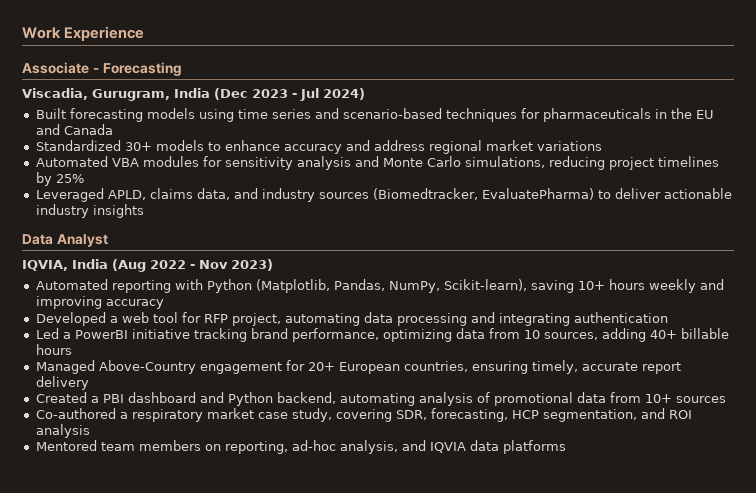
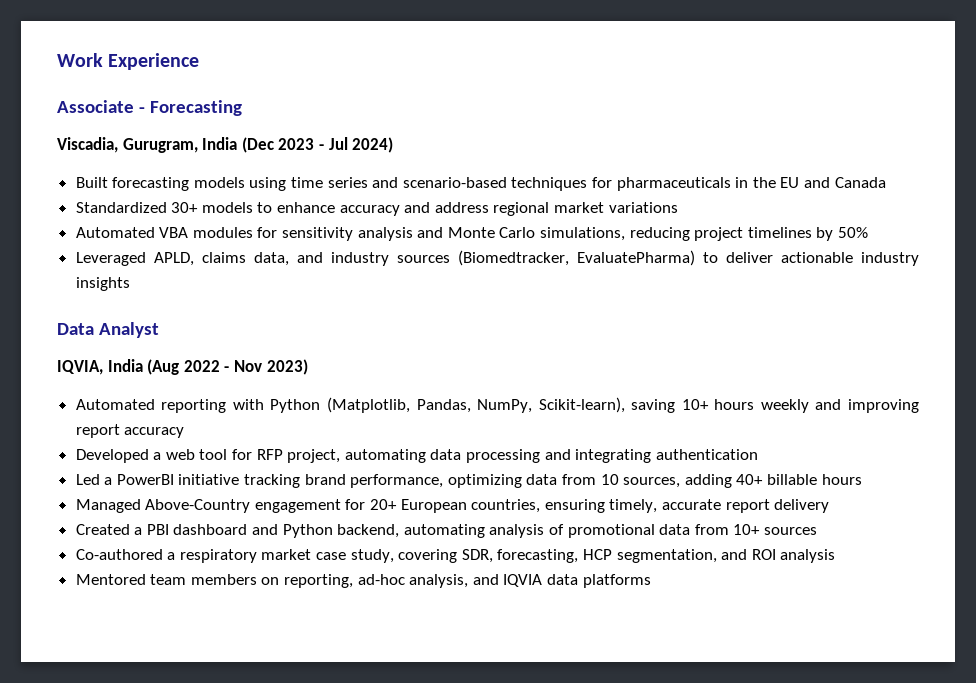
[55,174,84,183] 25% -> [837,227,868,238] 50%
(102, 302) none -> [75,424,120,438] report

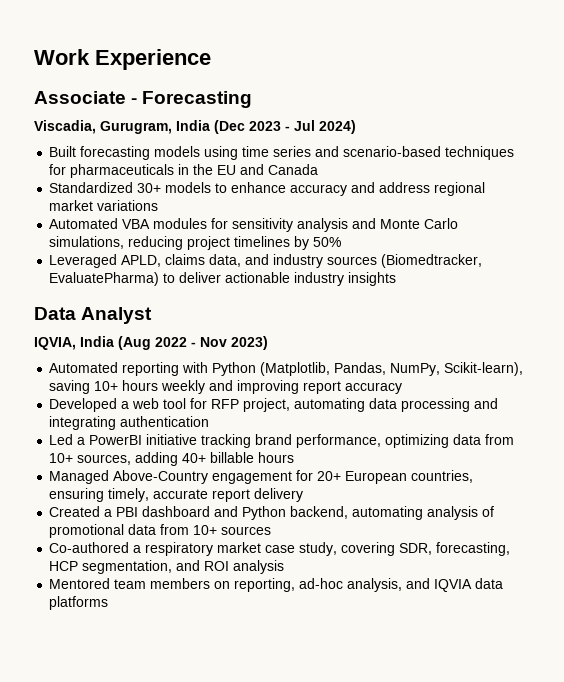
[600,474,619,485] 10 -> [49,453,74,463] 10+

